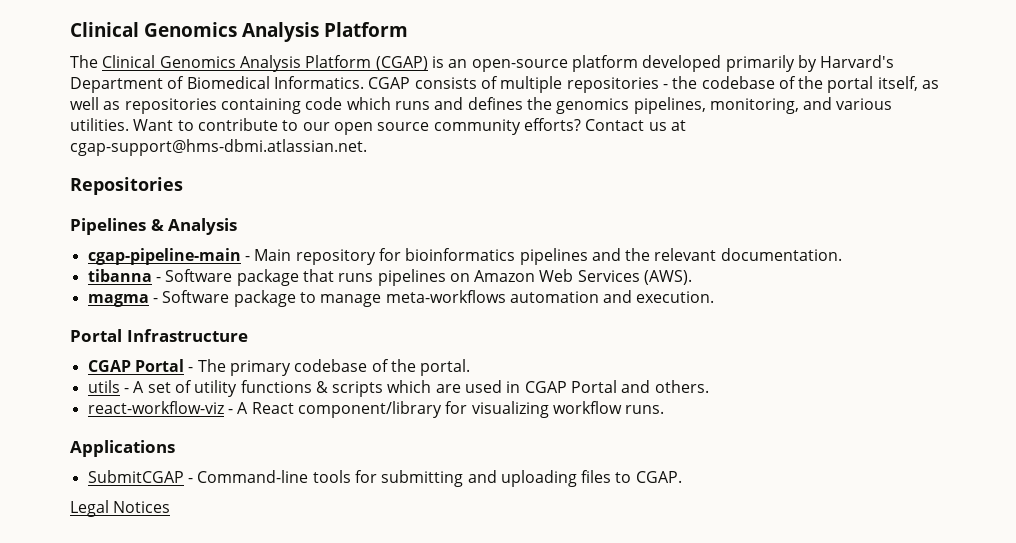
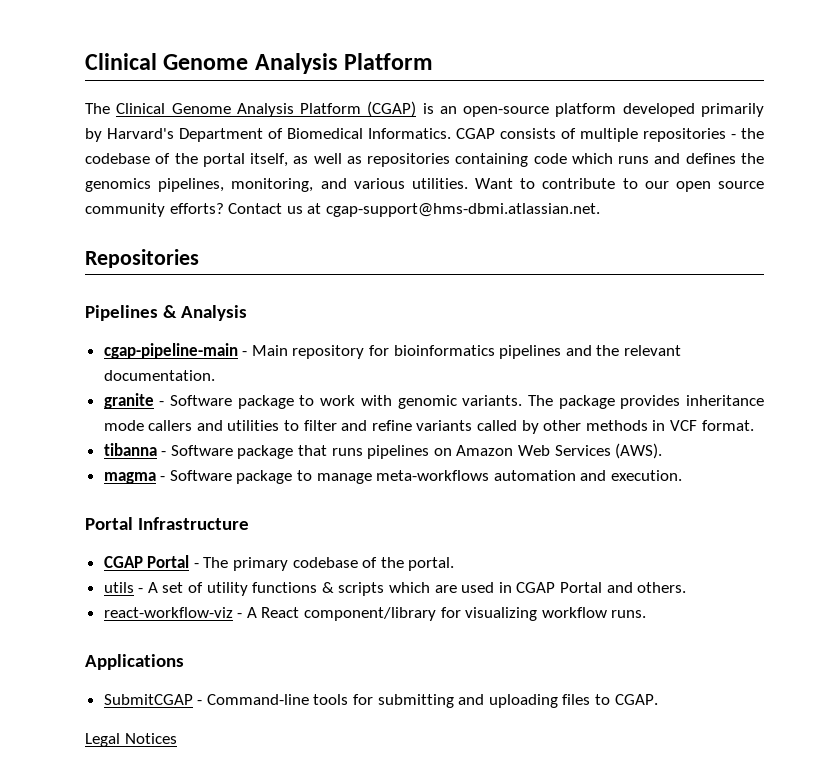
[70,22,237,37] Clinical Genomics -> [85,53,249,70] Clinical Genome
[159,56,236,68] Genomics -> [171,103,231,114] Genome
(842, 254) none -> [103,393,764,409] [103,420,754,434] // granite - Software package to work with genomic variants. The package provides inheritance mode callers and utilities to filter and refine variants called by other methods in VCF format.

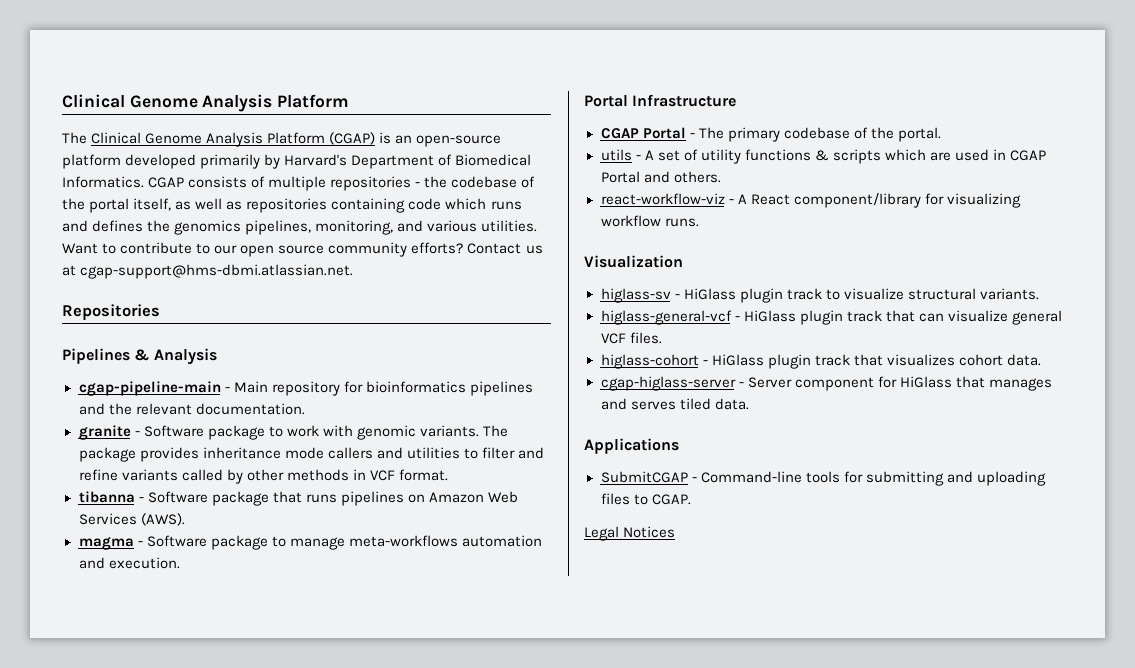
(647, 614) none -> [584,255,683,268] [600,288,1039,303] [600,310,1062,325] [600,332,662,344] [600,354,1041,369] [600,376,1052,391] [600,398,749,410] // Visualization // higlass-sv - HiGlass plugin track to visualize structural variants. // higlass-general-vcf - HiGlass plugin track that can visualize general VCF files. // higlass-cohort - HiGlass plugin track that visualizes cohort data. // cgap-higlass-server - Server component for HiGlass that manages and serves tiled data.

